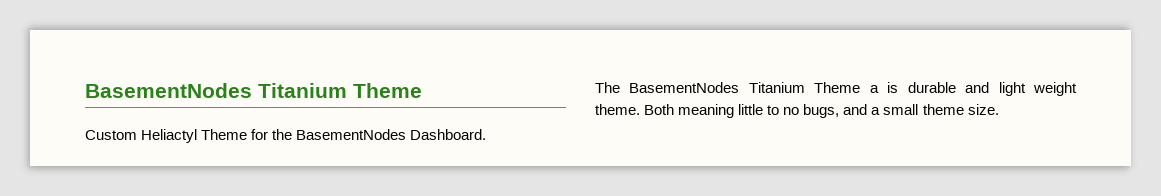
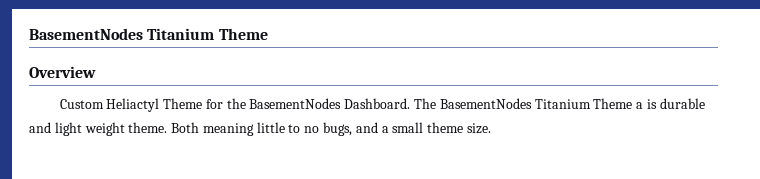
[85,83,422,98] BasementNodes Titanium Theme -> [29,28,268,40] [29,66,96,78] BasementNodes Titanium Theme // Overview
(487, 134) // -> (411, 103) none

